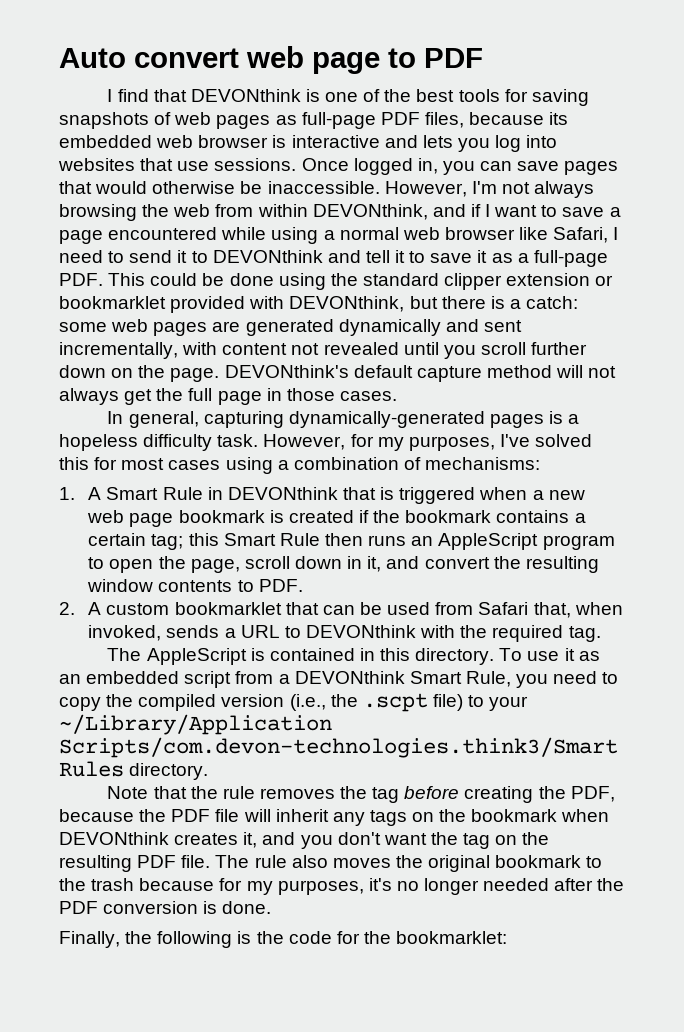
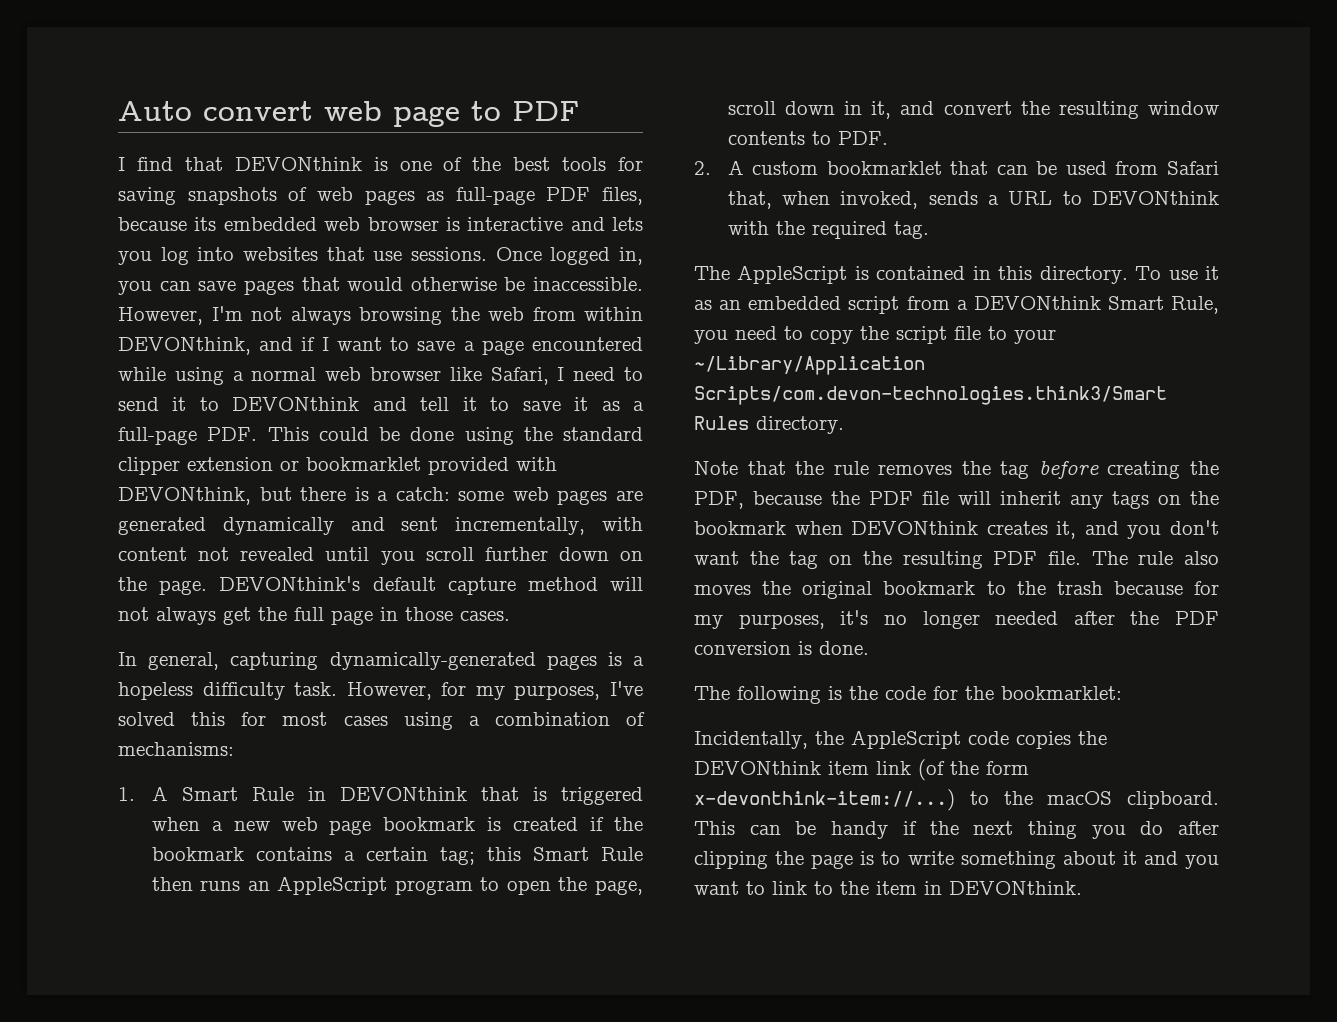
[138,693,463,712] compiled version (i.e., the .scpt file) -> [896,326,981,344] script file
[59,931,153,948] Finally, the -> [694,686,730,700] The
(508, 937) none -> [694,730,1107,749] [694,759,1029,781] [694,789,1219,811] [694,821,1219,839] [694,851,1219,869] [694,881,1082,895] // Incidentally, the AppleScript code copies the DEVONthink item link (of the form x-devonthink-item://...) to the macOS clipboard. This can be handy if the next thing you do after clipping the page is to write something about it and you want to link to the item in DEVONthink.

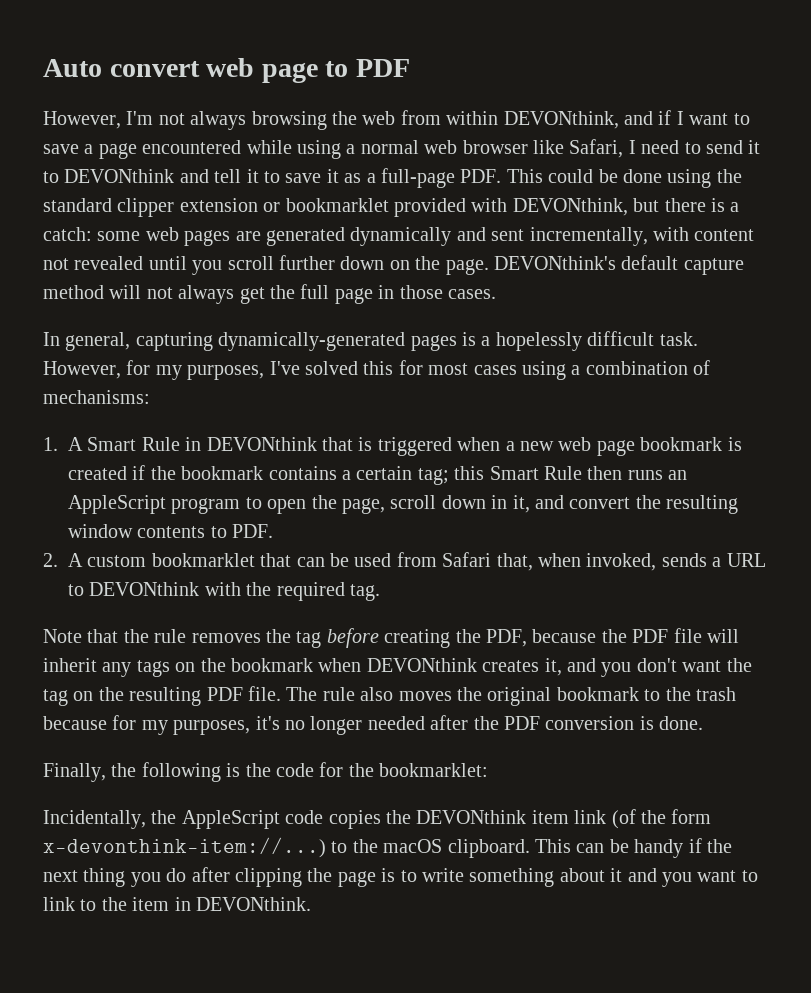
[118,157,643,171] [118,187,643,205] [118,217,643,231] [118,247,643,265] [118,277,643,295] I find that DEVONthink is one of the best tools for saving snapshots of web pages as full-page PDF files, because its embedded web browser is interactive and lets you log into websites that use sessions. Once logged in, you can save pages that would otherwise be inaccessible. -> (410, 68) none
[118,682,285,700] hopeless difficulty -> [495,331,655,351] hopelessly difficult
[694,265,1219,284] [694,296,1219,314] [694,326,1056,344] [694,356,925,375] [694,386,1167,405] [694,416,844,434] // The AppleScript is contained in this directory. To use it as an embedded script from a DEVONthink Smart Rule, you need to copy the script file to your ~/Library/Application Scripts/com.devon-technologies.think3/Smart Rules directory. -> (380, 592) none
[694,686,730,700] The -> [43,763,137,782] Finally, the

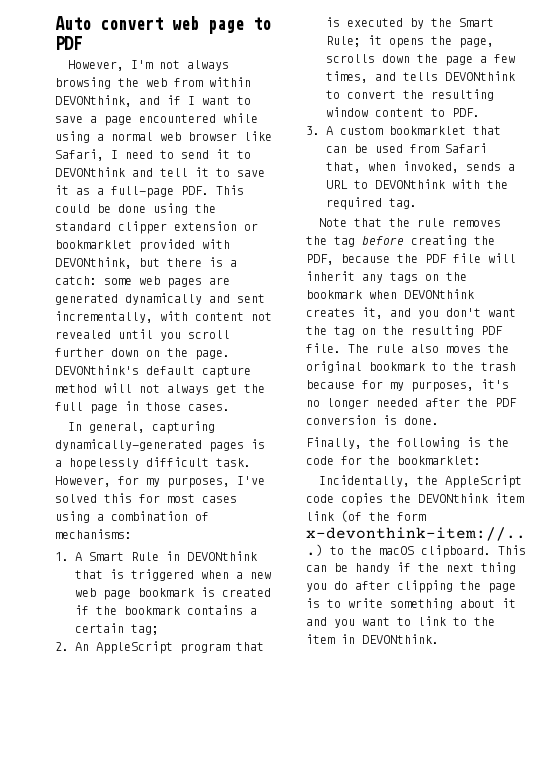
[454,466,688,480] [68,495,564,514] this Smart Rule then runs an AppleScript program to open the page, scroll down in it, and -> [55,641,264,654] [325,17,494,29] [325,35,494,48] [325,54,515,66] [325,71,515,83] [325,90,340,99] // 2. An AppleScript program that is executed by the Smart Rule; it opens the page, scrolls down the page a few times, and tells DEVONthink to
[137,526,206,538] contents -> [374,108,424,117] content
[43,553,58,567] 2. -> [306,126,320,135] 3.

